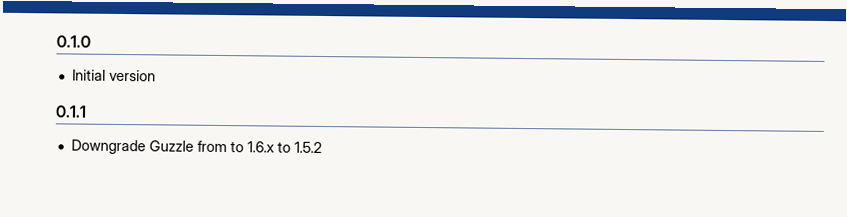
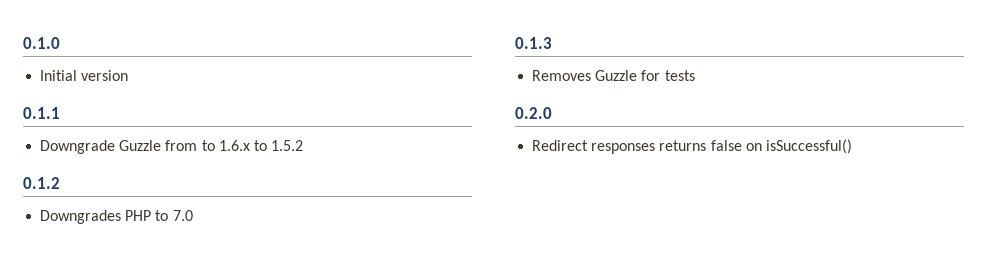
(322, 147) none -> [23,177,60,189] [40,210,193,224] [515,37,552,49] [532,70,695,81] [515,107,552,119] [532,139,852,154] // 0.1.2 // Downgrades PHP to 7.0 // 0.1.3 // Removes Guzzle for tests // 0.2.0 // Redirect responses returns false on isSuccessful()

